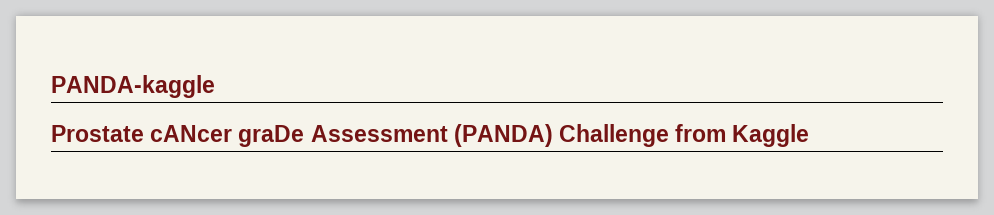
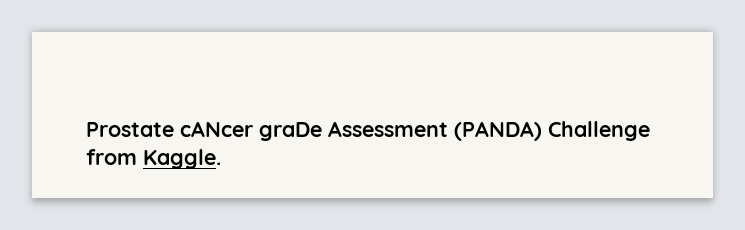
[51,75,215,98] PANDA-kaggle // -> (86, 129) none
[732,124,810,147] Kaggle -> [143,149,221,169] Kaggle.

